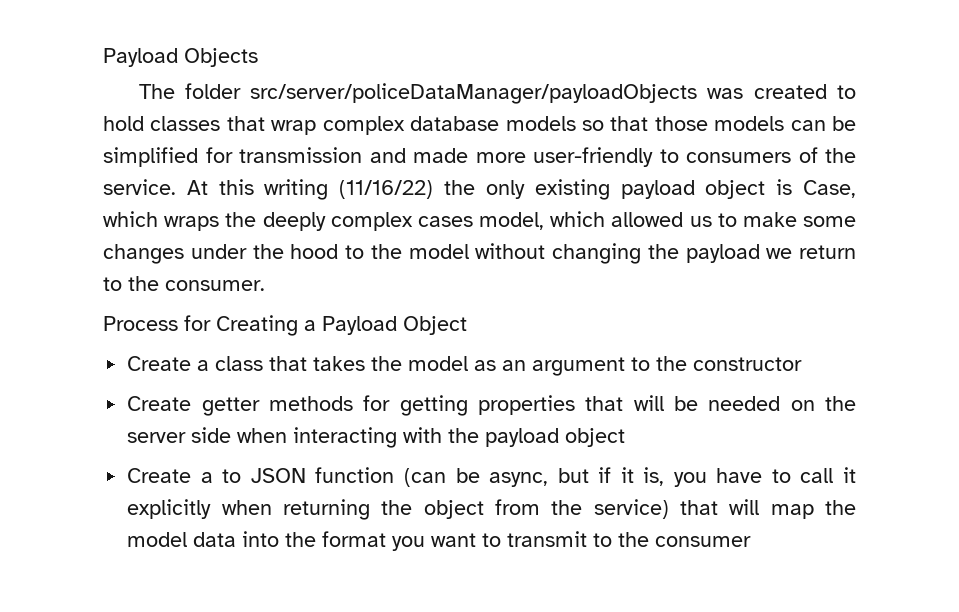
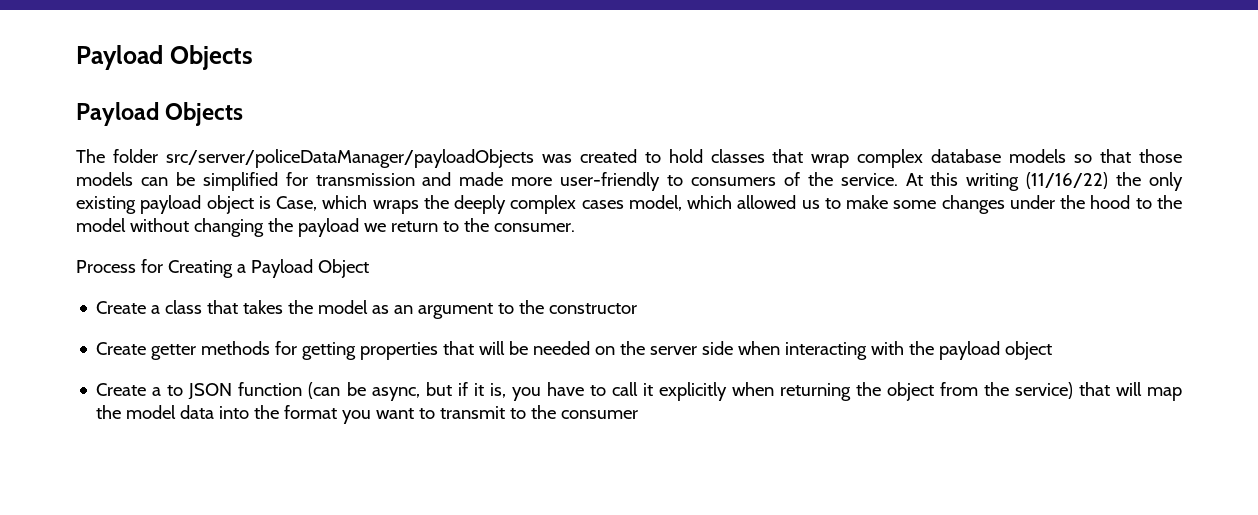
[103,48,258,67] Payload Objects -> [76,45,253,70] [76,102,244,126] Payload Objects // Payload Objects

